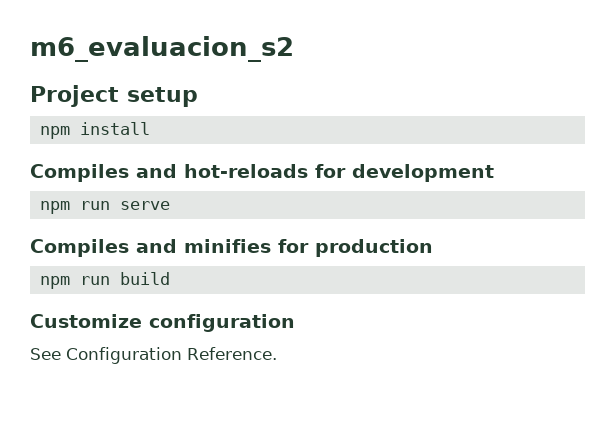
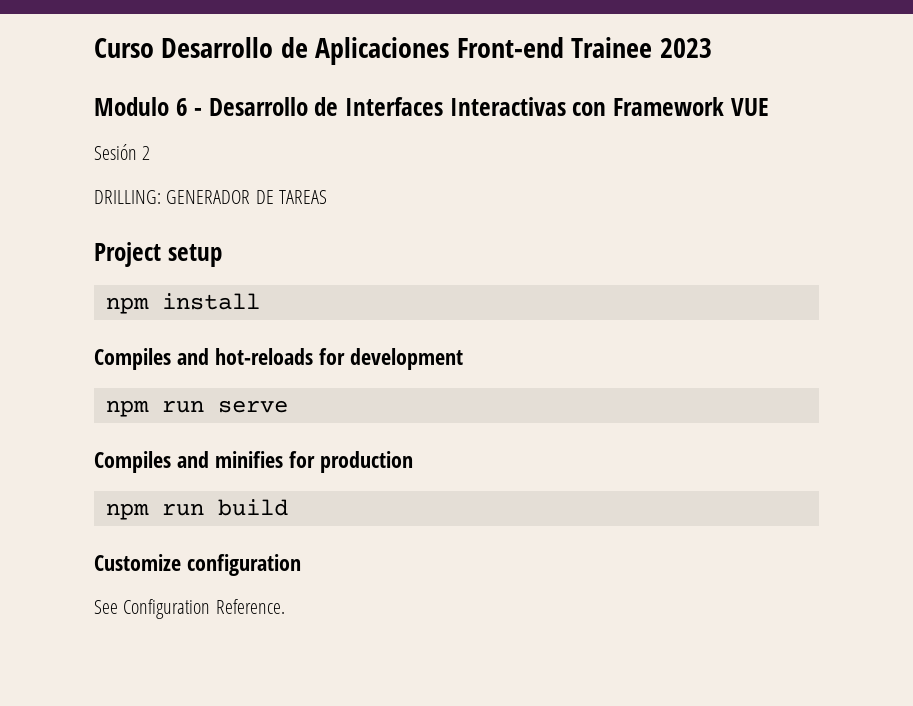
[30,36,294,62] m6_evaluacion_s2 -> [94,37,712,65] [94,97,769,116] [94,144,151,160] [94,190,327,204] Curso Desarrollo de Aplicaciones Front-end Trainee 2023 // Modulo 6 - Desarrollo de Interfaces Interactivas con Framework VUE // Sesión 2 // DRILLING: GENERADOR DE TAREAS

